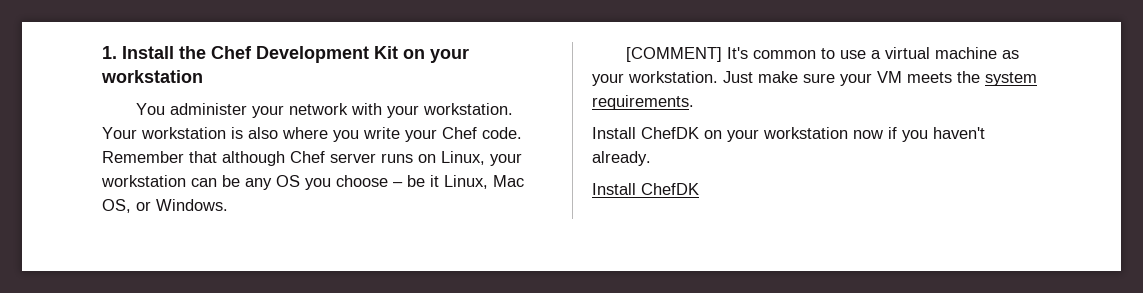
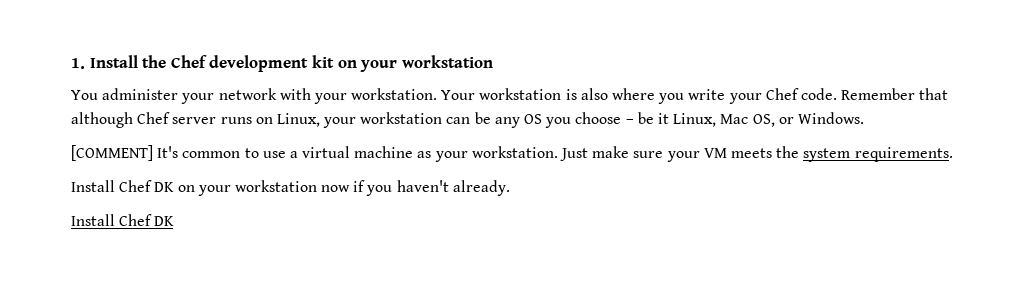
[256,46,398,63] Development Kit -> [209,55,334,72] development kit
[641,127,699,139] ChefDK -> [119,180,175,192] Chef DK
[641,183,699,195] ChefDK -> [119,214,175,226] Chef DK

